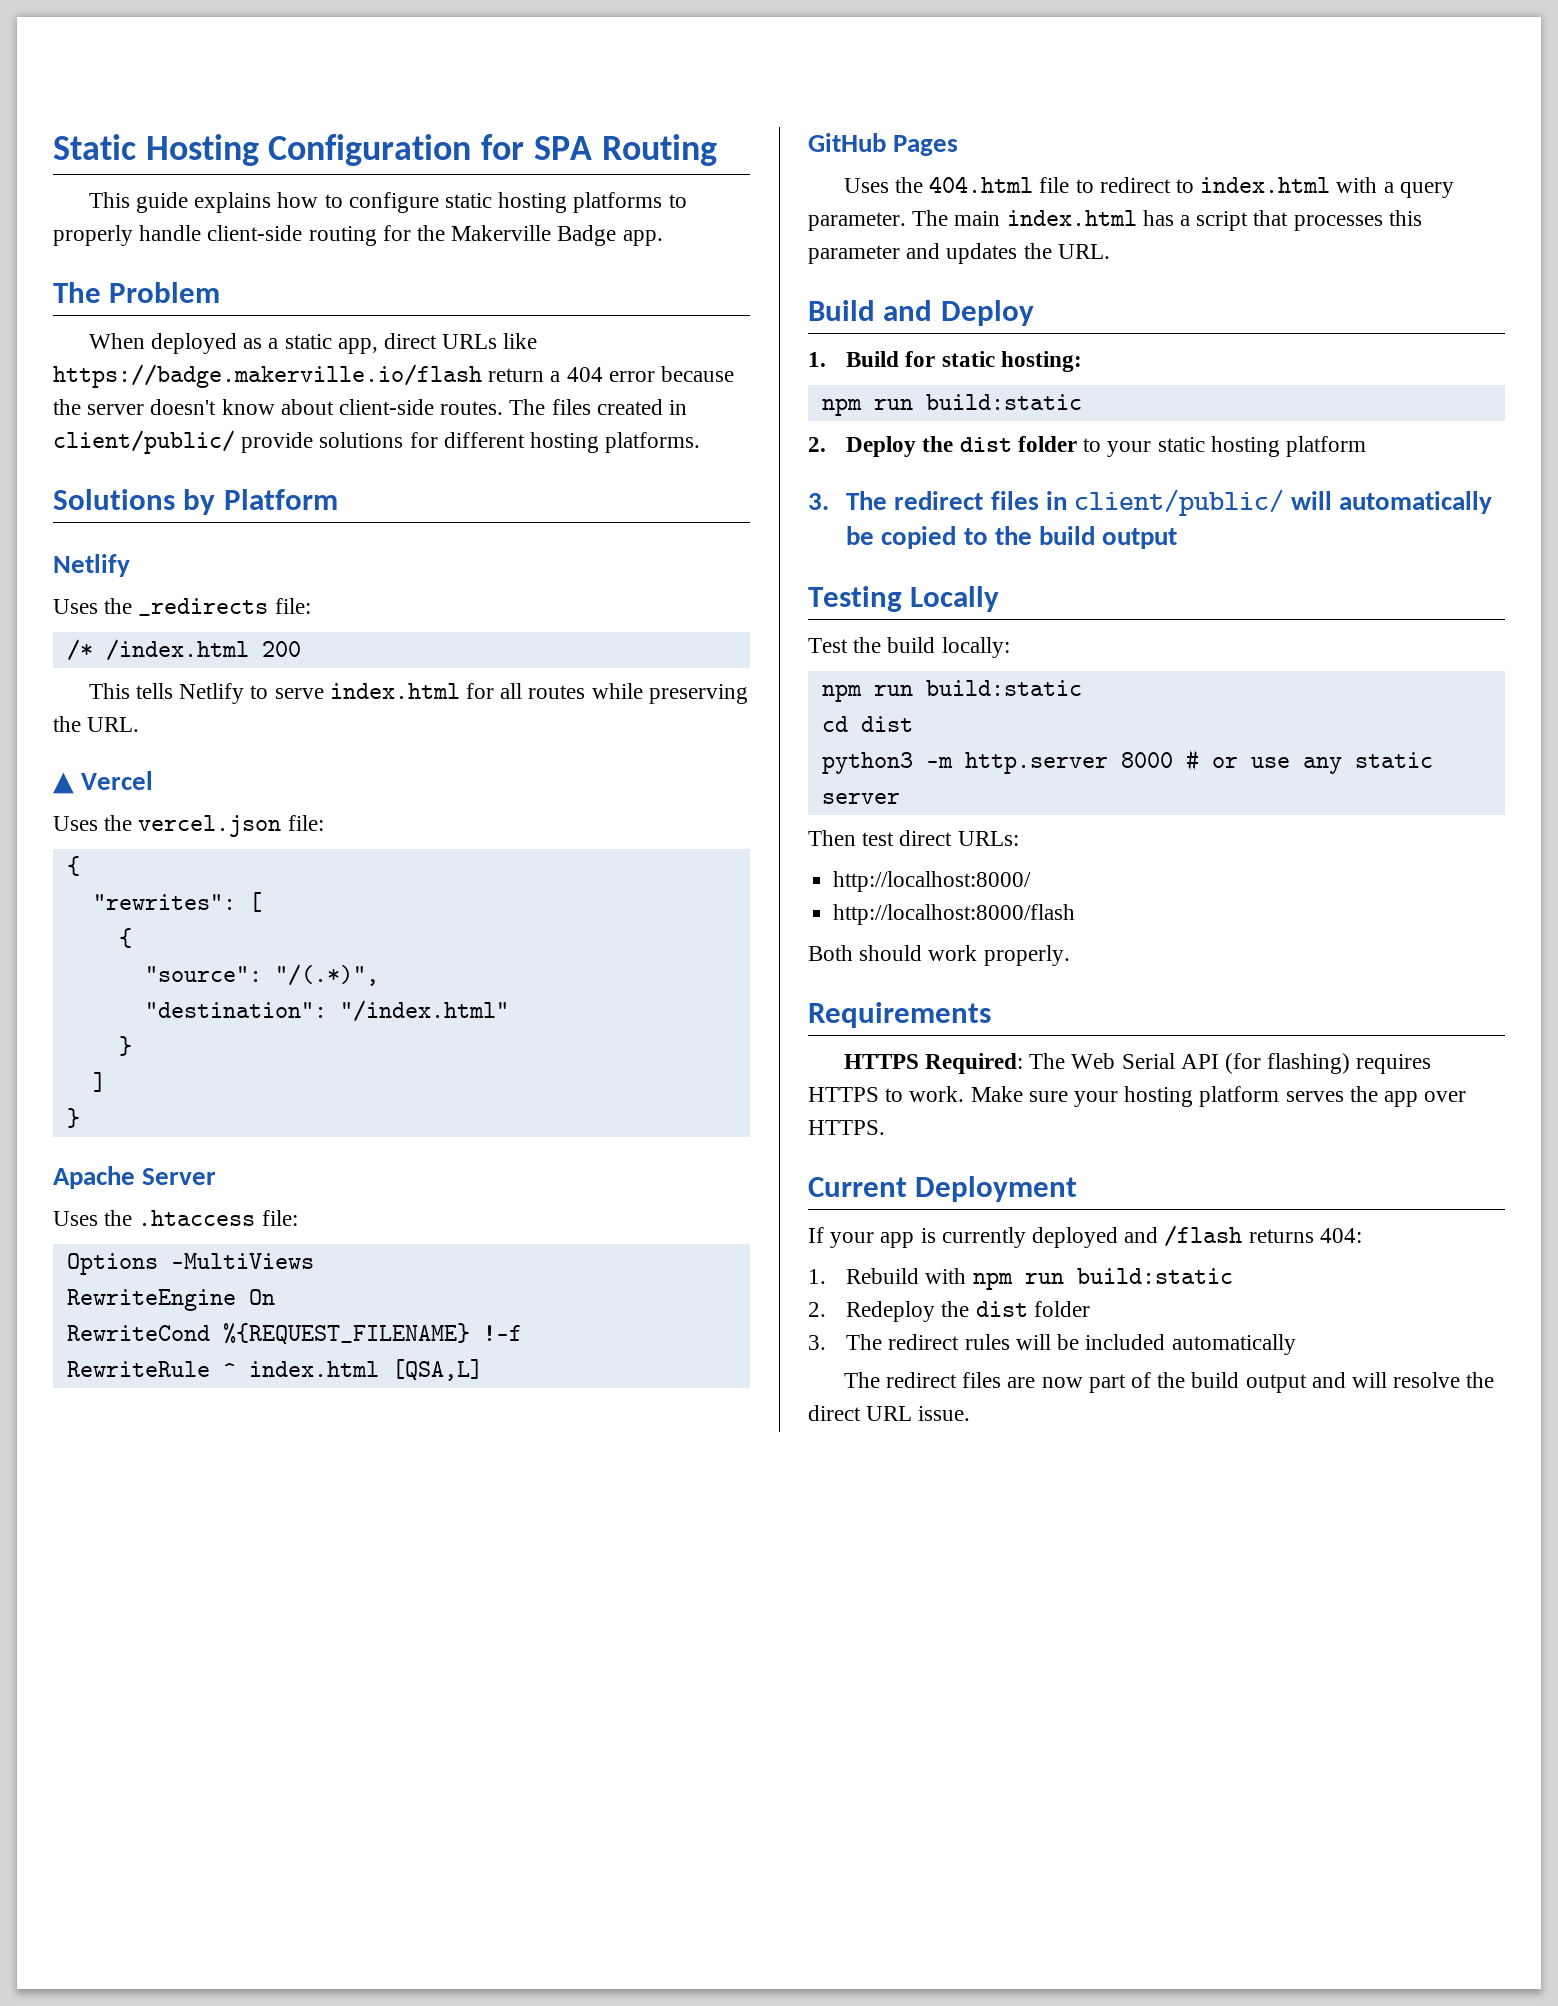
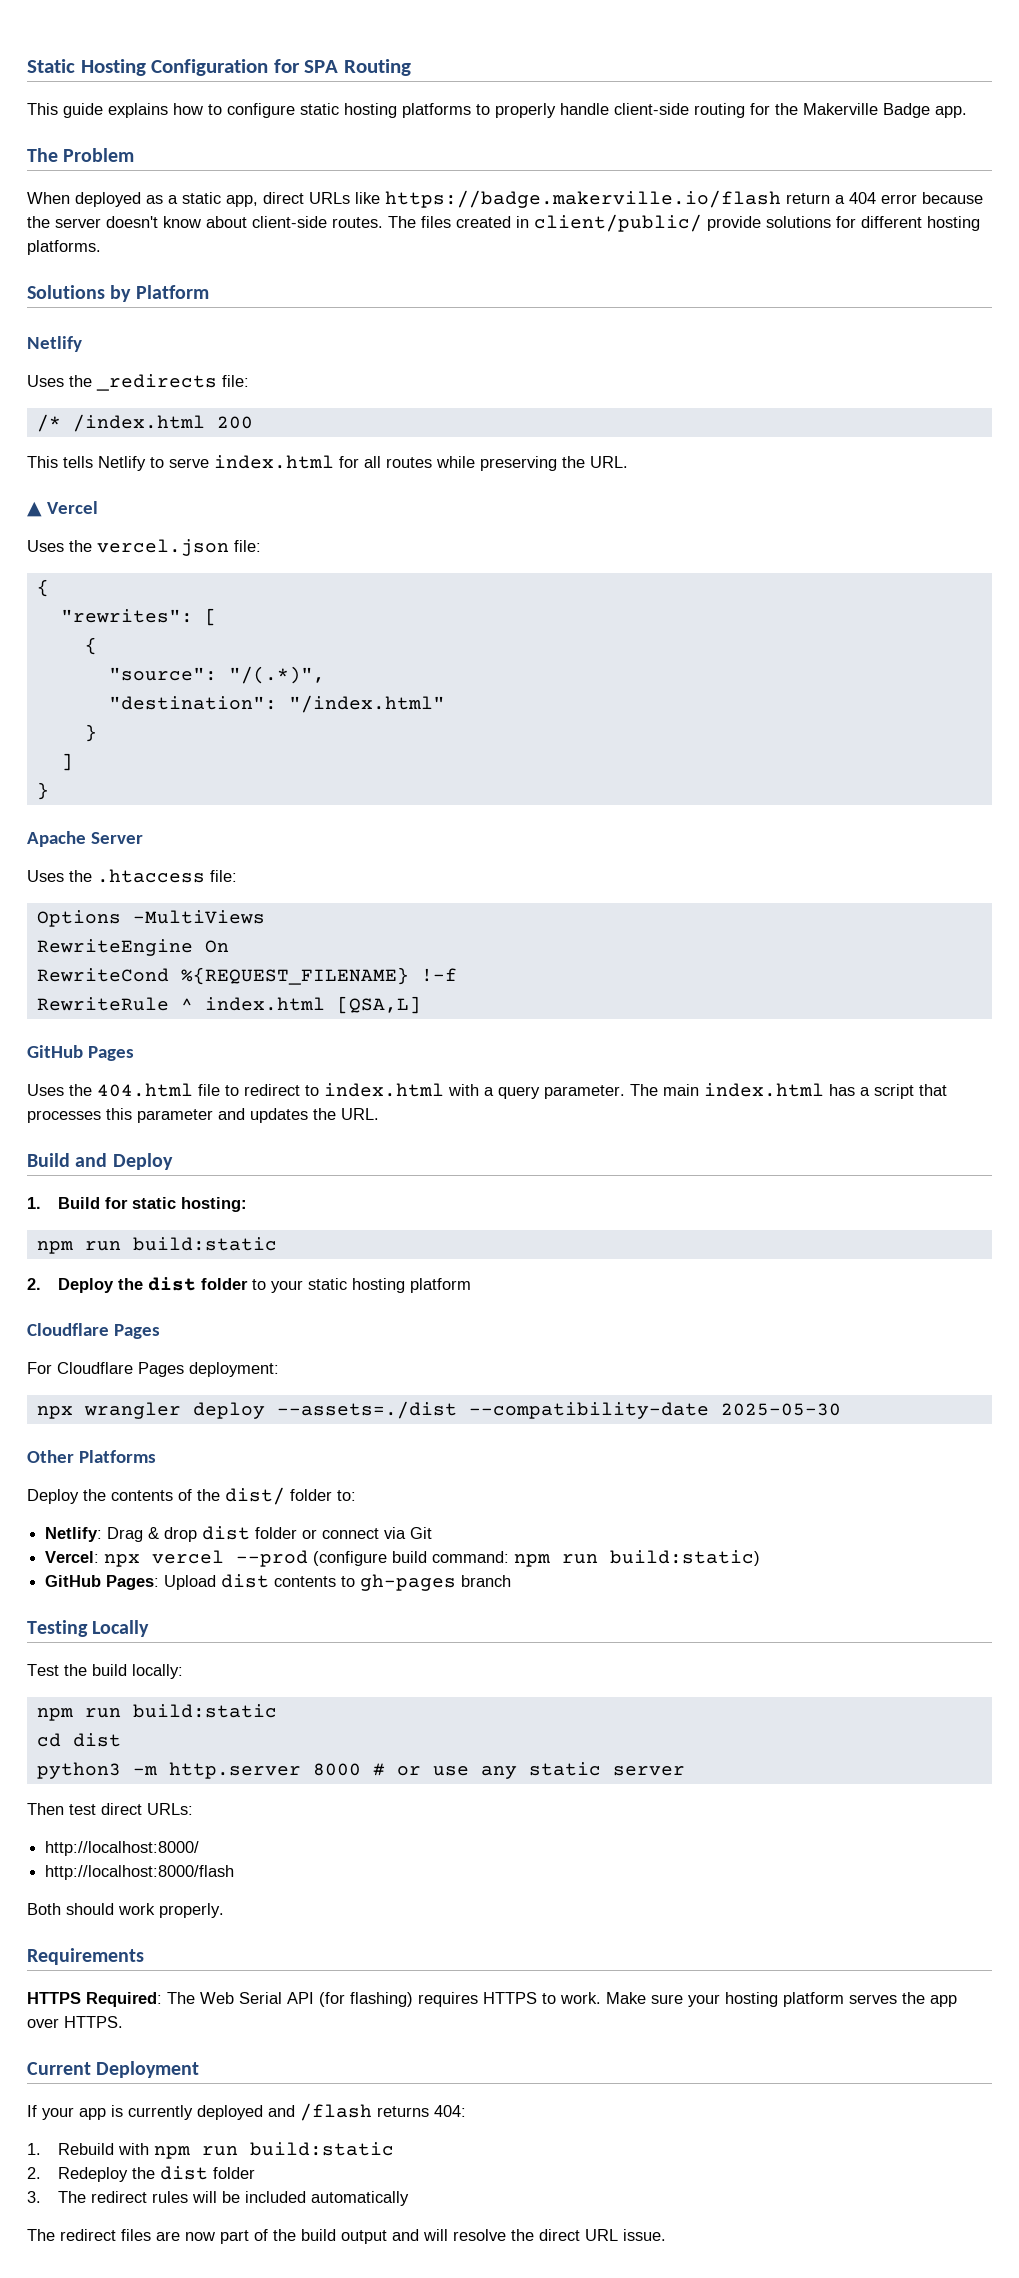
[808,489,1493,516] [846,526,1178,549] 3. The redirect files in client/public/ will automatically be copied to the build output -> [27,1323,160,1339] [27,1362,279,1377] [36,1401,841,1419] [27,1450,156,1463] [27,1487,356,1505] [45,1526,433,1542] [45,1550,761,1567] [45,1574,512,1591] Cloudflare Pages // For Cloudflare Pages deployment: // npx wrangler deploy --assets=./dist --compatibility-date 2025-05-30 // Other Platforms // Deploy the contents of the dist/ folder to: // Netlify: Drag & drop dist folder or connect via Git // Vercel: npx vercel --prod (configure build command: npm run build:static) // GitHub Pages: Upload dist contents to gh-pages branch

